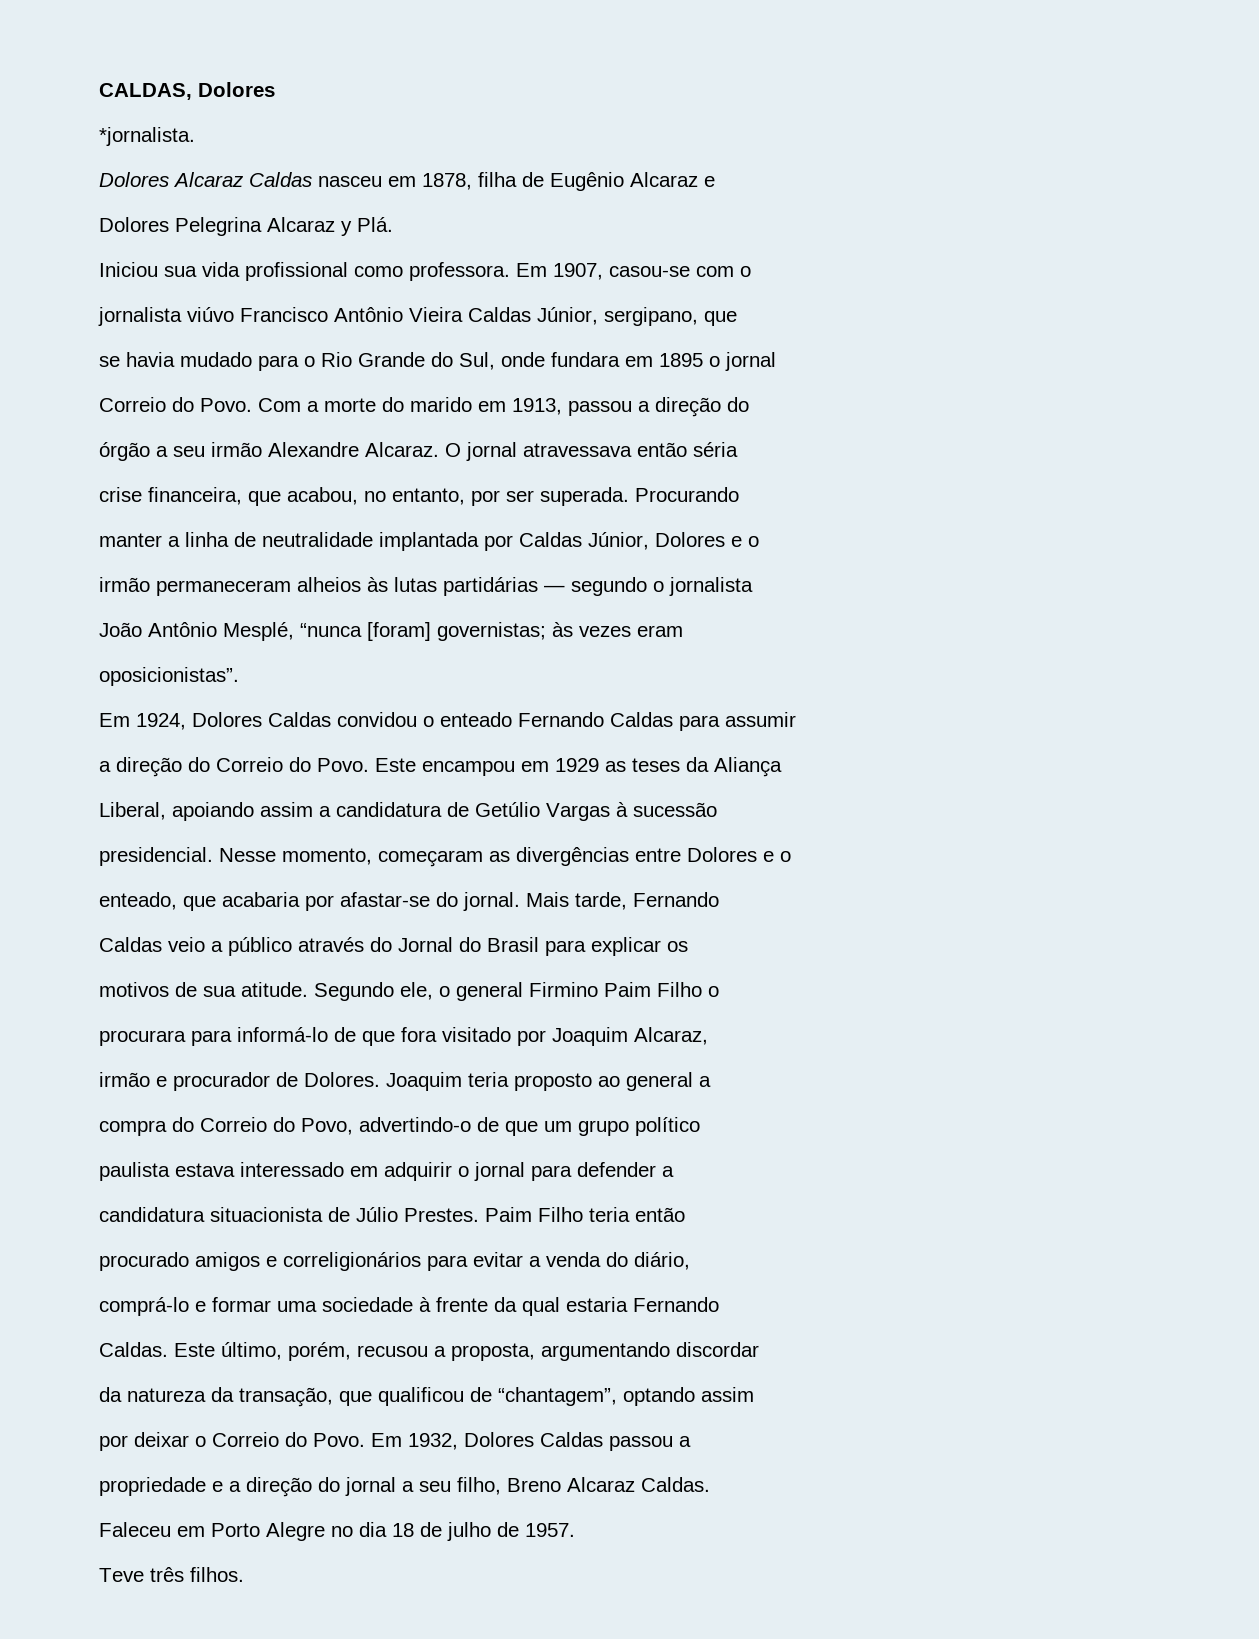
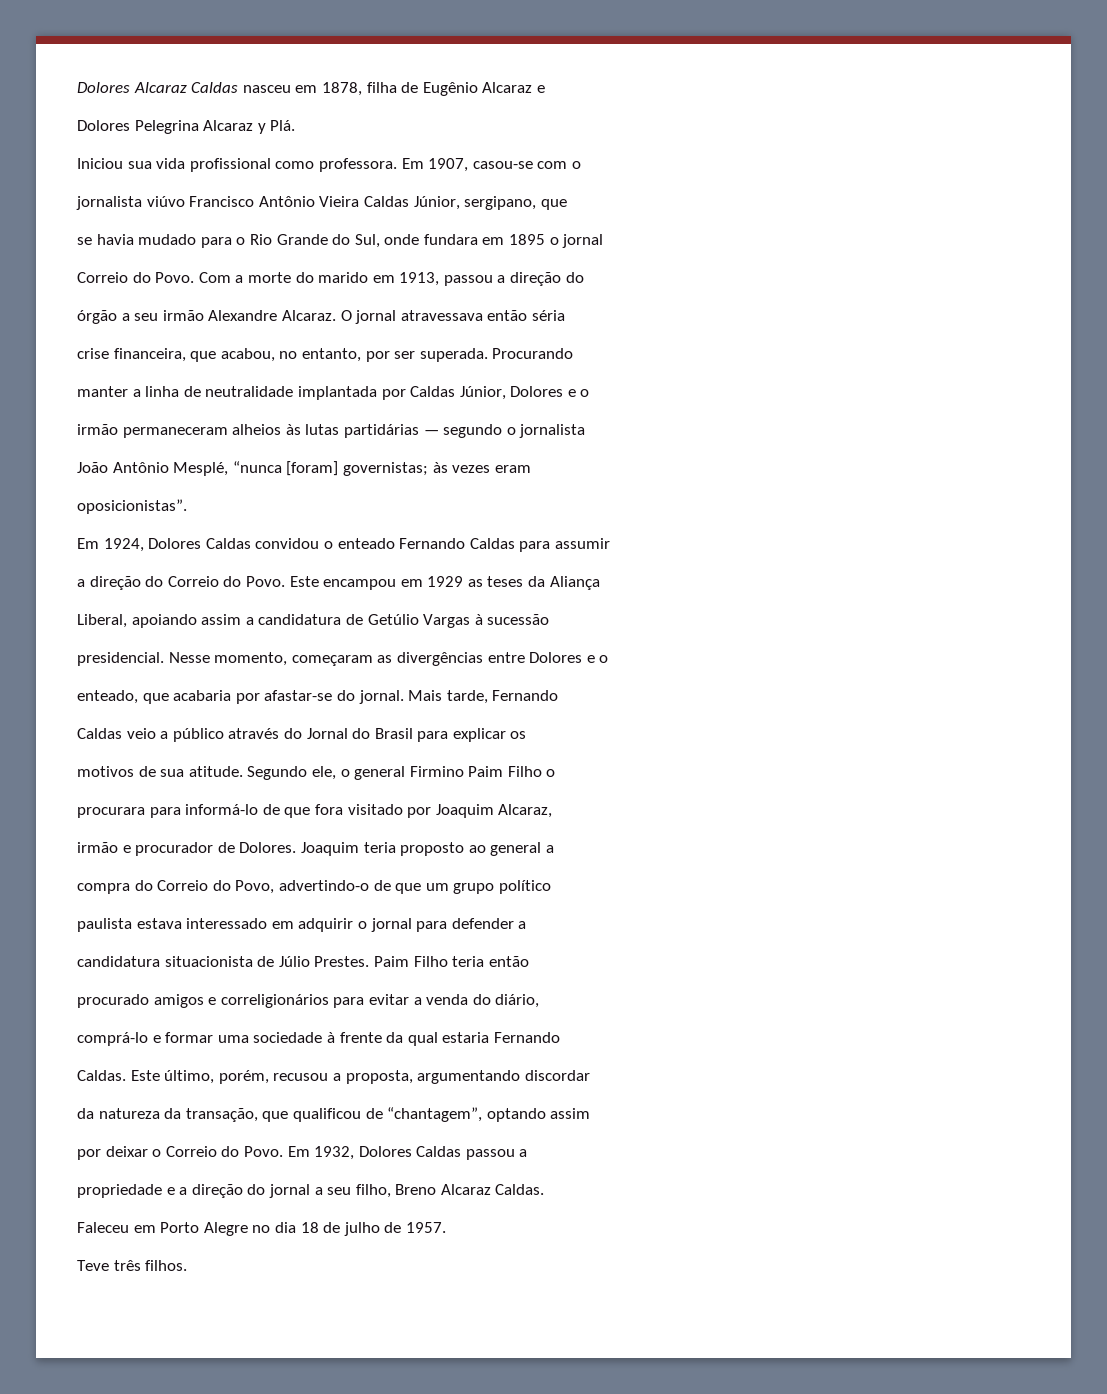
[99,82,275,100] [99,127,195,146] CALDAS, Dolores // *jornalista. // -> (77, 87) none

